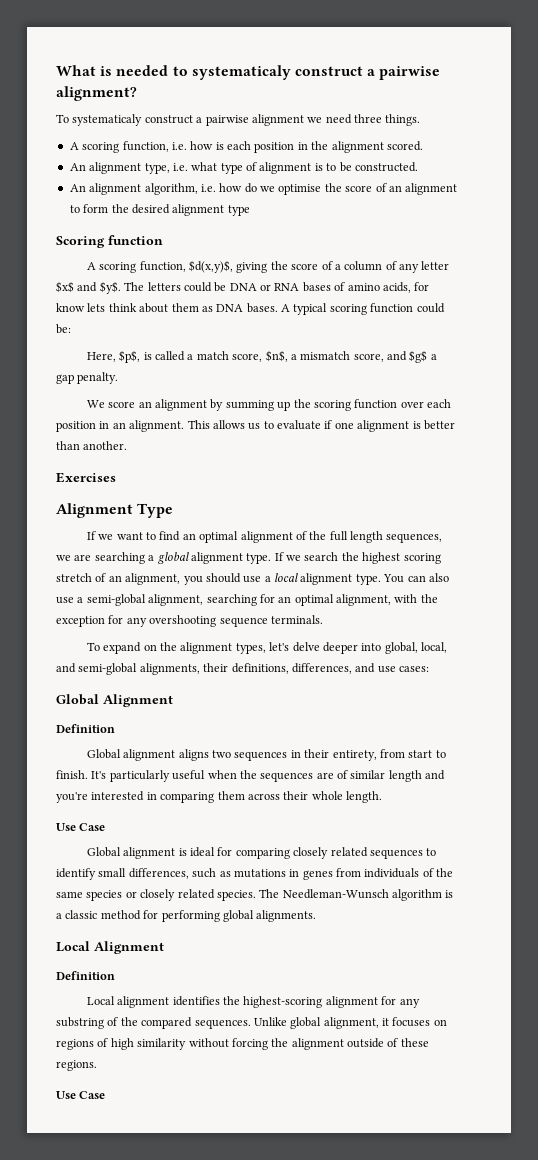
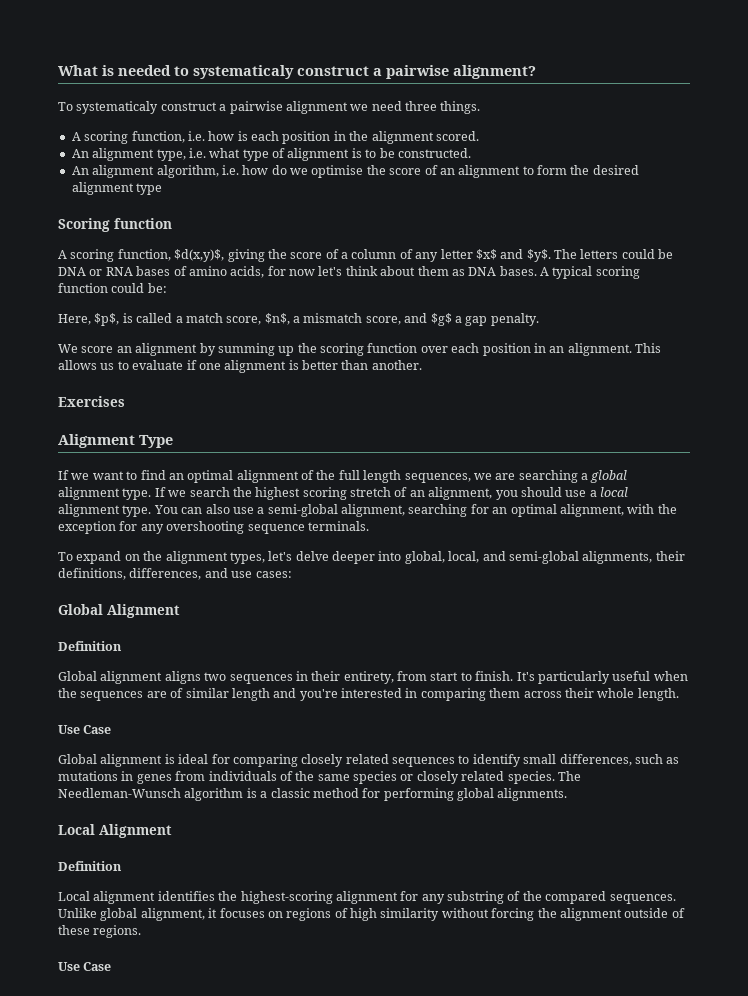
[56,303,106,312] know lets -> [289,266,343,276] now let's

